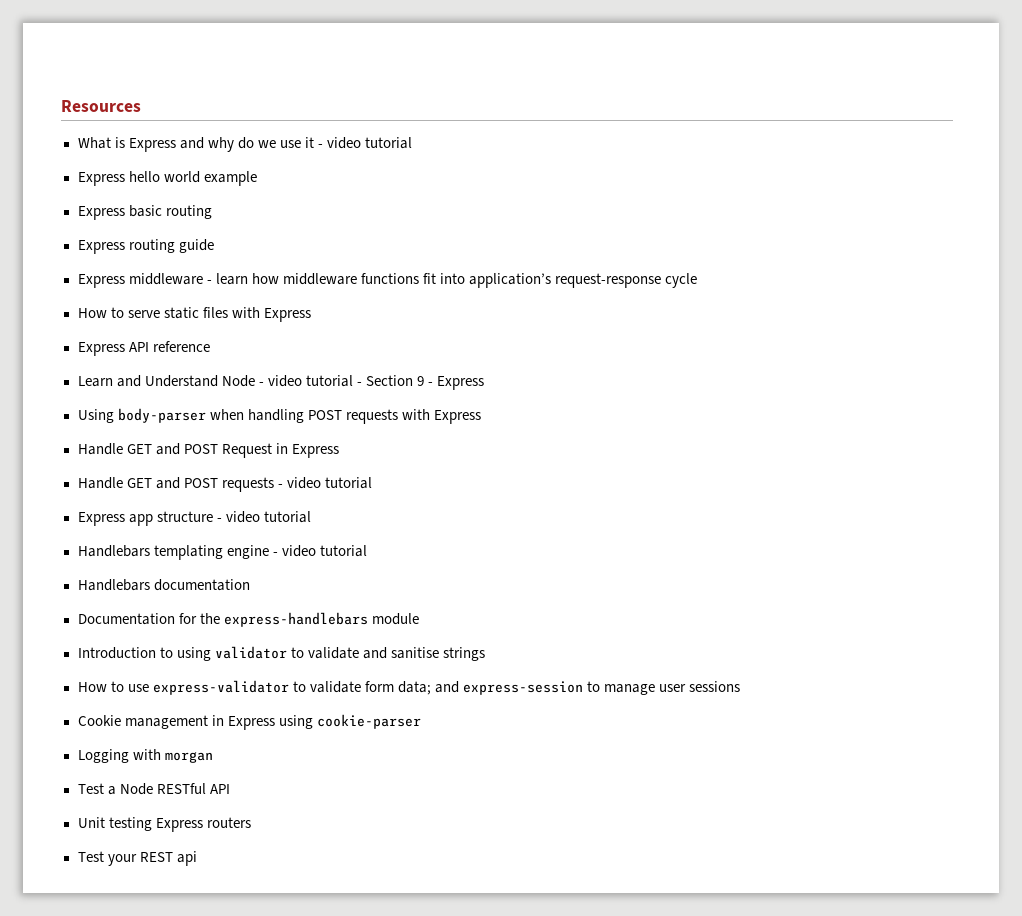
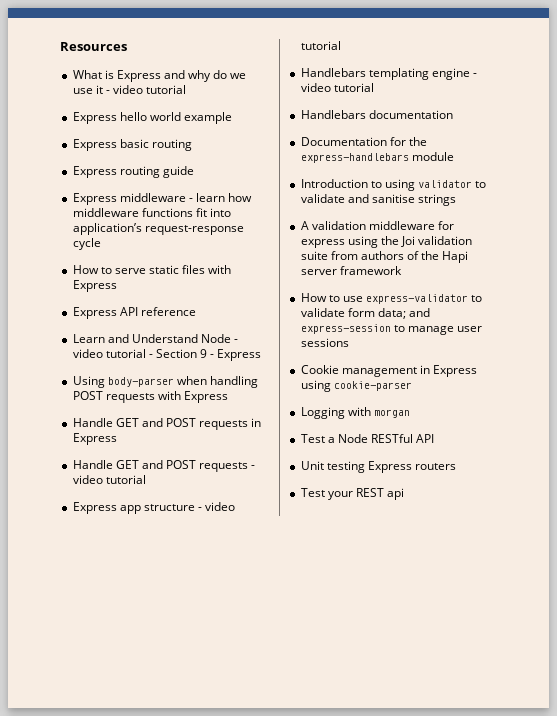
[221,443,272,458] Request -> [199,420,249,430] requests
(485, 654) none -> [300,221,454,230] [300,236,473,248] [300,251,469,263] [300,266,402,275] // A validation middleware for express using the Joi validation suite from authors of the Hapi server framework

